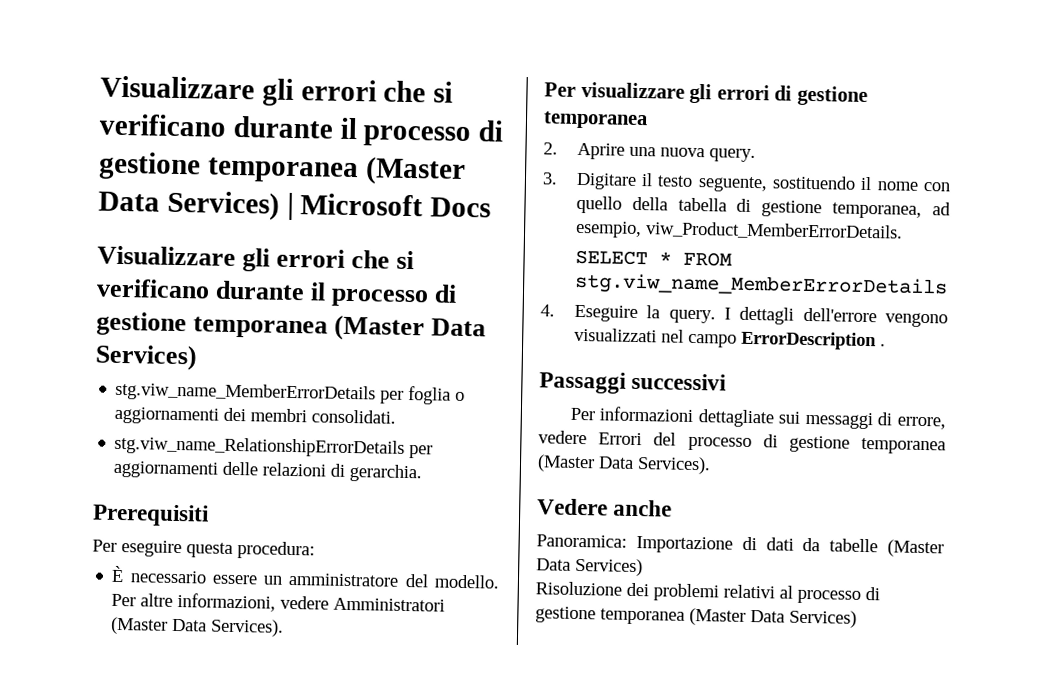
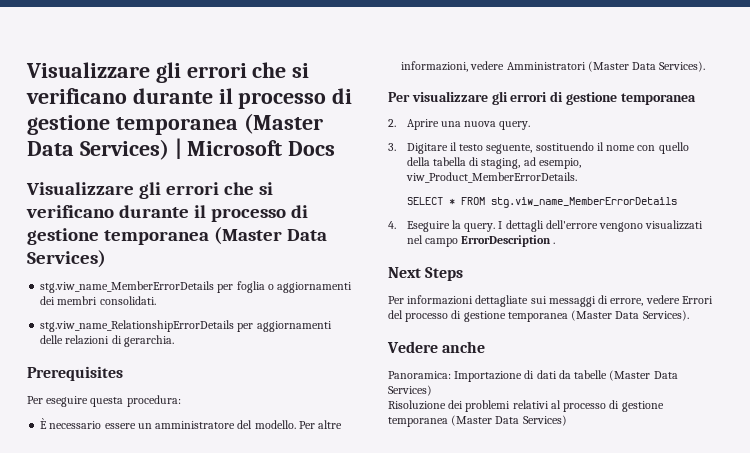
[92,503,210,527] Prerequisiti -> [27,366,123,381] Prerequisites
[761,200,923,219] gestione temporanea, -> [481,158,521,169] staging,
[539,371,728,394] Passaggi successivi -> [388,267,464,281] Next Steps

